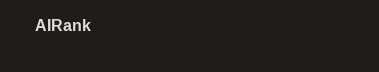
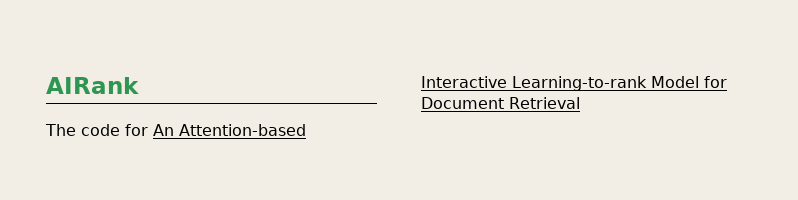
(91, 25) none -> [45,124,306,136] [421,76,727,91] [421,97,580,109] // The code for An Attention-based Interactive Learning-to-rank Model for Document Retrieval

